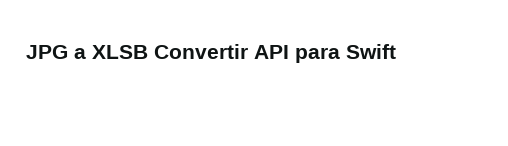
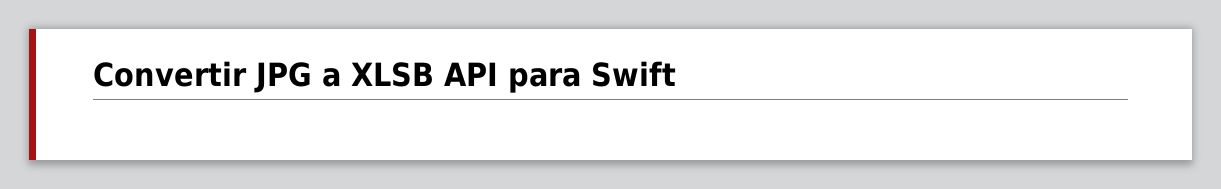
(26, 52) none -> [93,61,247,87] Convertir
[154,44,248,59] Convertir -> (434, 74) none

